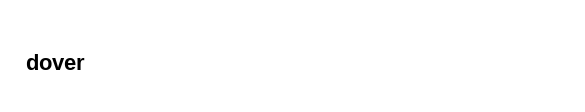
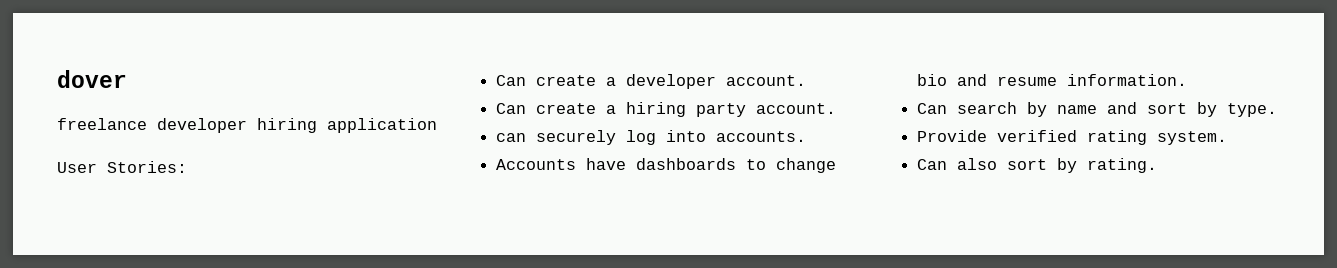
(85, 62) none -> [57,118,437,133] [57,161,187,173] [496,74,807,89] [496,102,837,117] [496,130,807,145] [496,158,837,173] [917,74,1188,86] [917,102,1278,117] [917,130,1228,145] [917,158,1158,173] // freelance developer hiring application // User Stories: // Can create a developer account. // Can create a hiring party account. // can securely log into accounts. // Accounts have dashboards to change bio and resume information. // Can search by name and sort by type. // Provide verified rating system. // Can also sort by rating.

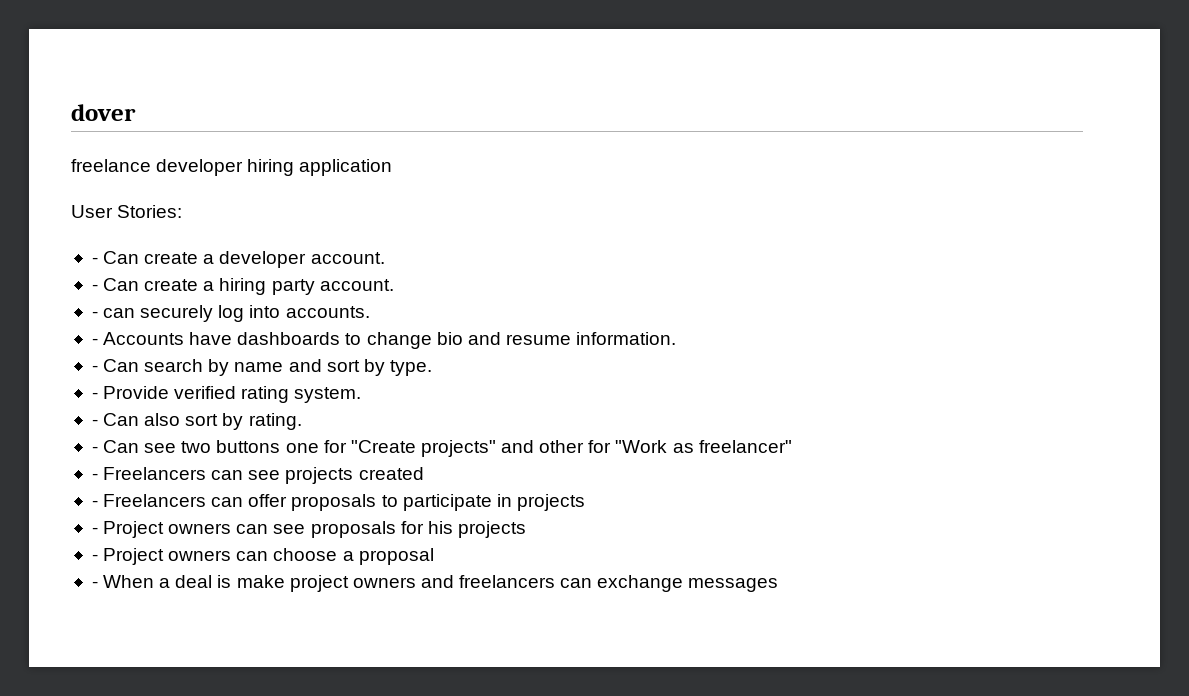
(187, 167) none -> [91,257,98,264] -
(807, 80) none -> [91,284,98,291] -
(837, 108) none -> [91,311,98,318] -
(807, 136) none -> [91,338,98,345] -
(1188, 80) none -> [91,365,98,372] -
(1278, 110) none -> [91,392,98,399] -
(1228, 138) none -> [91,419,98,426] -
(1158, 165) none -> [91,440,792,457] [91,467,424,484] [91,494,585,511] [91,521,526,538] [91,548,434,565] [91,575,779,592] // - Can see two buttons one for "Create projects" and other for "Work as freelancer" // - Freelancers can see projects created // - Freelancers can offer proposals to participate in projects // - Project owners can see proposals for his projects // - Project owners can choose a proposal // - When a deal is make project owners and freelancers can exchange messages

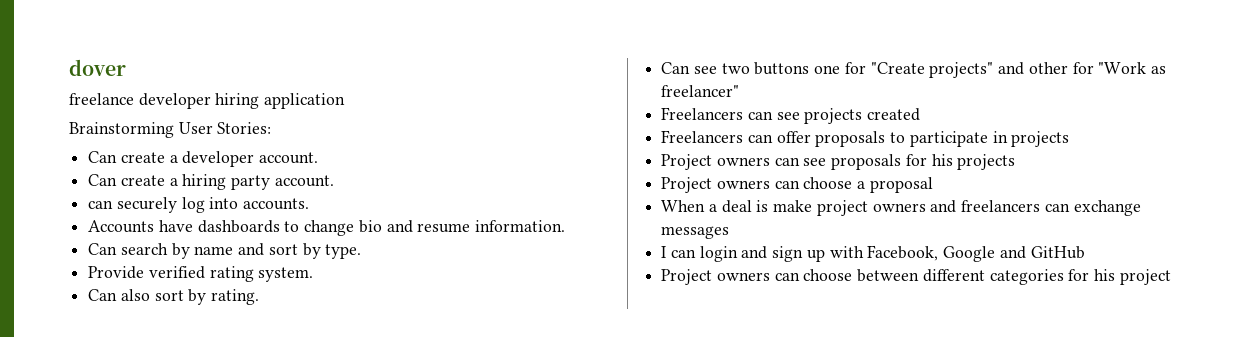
(393, 167) none -> [69,122,174,138] Brainstorming
[91,257,98,264] - -> (272, 128) none
[91,284,98,291] - -> (319, 158) none
[91,311,98,318] - -> (334, 181) none
[91,338,98,345] - -> (310, 204) none
[91,365,98,372] - -> (566, 226) none
[91,392,98,399] - -> (362, 251) none
[91,419,98,426] - -> (314, 274) none
[91,446,98,453] - -> (260, 297) none
[91,473,98,480] - -> (740, 91) none
[91,500,98,507] - -> (921, 114) none
[91,527,98,534] - -> (1070, 139) none
[91,554,98,561] - -> (1016, 162) none
[91,581,98,588] - -> (933, 185) none
(779, 585) none -> [661,245,1085,262] [661,269,1171,285] // I can login and sign up with Facebook, Google and GitHub // Project owners can choose between different categories for his project

